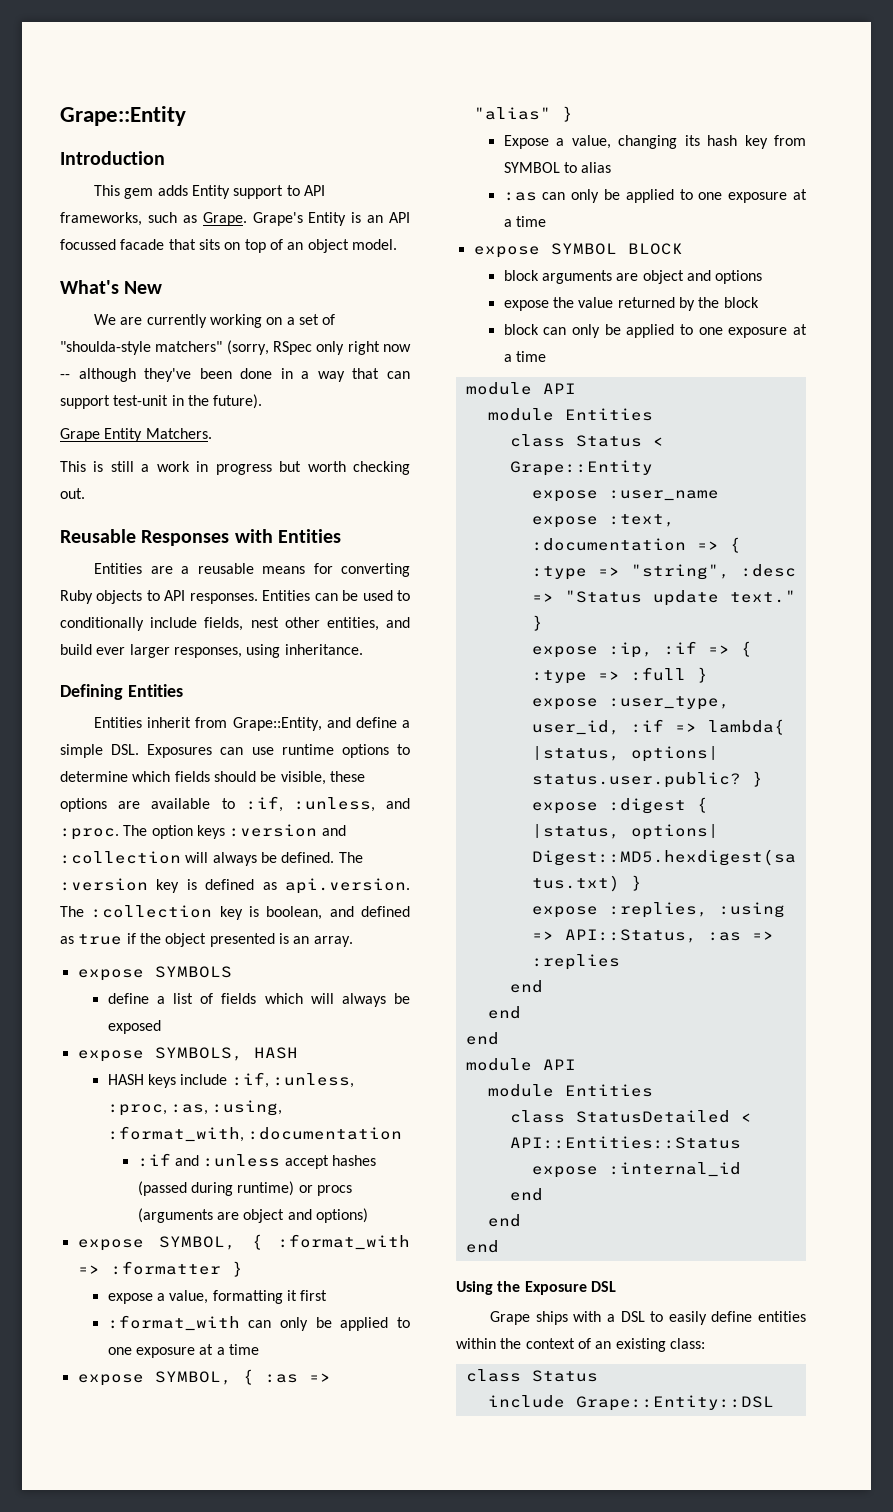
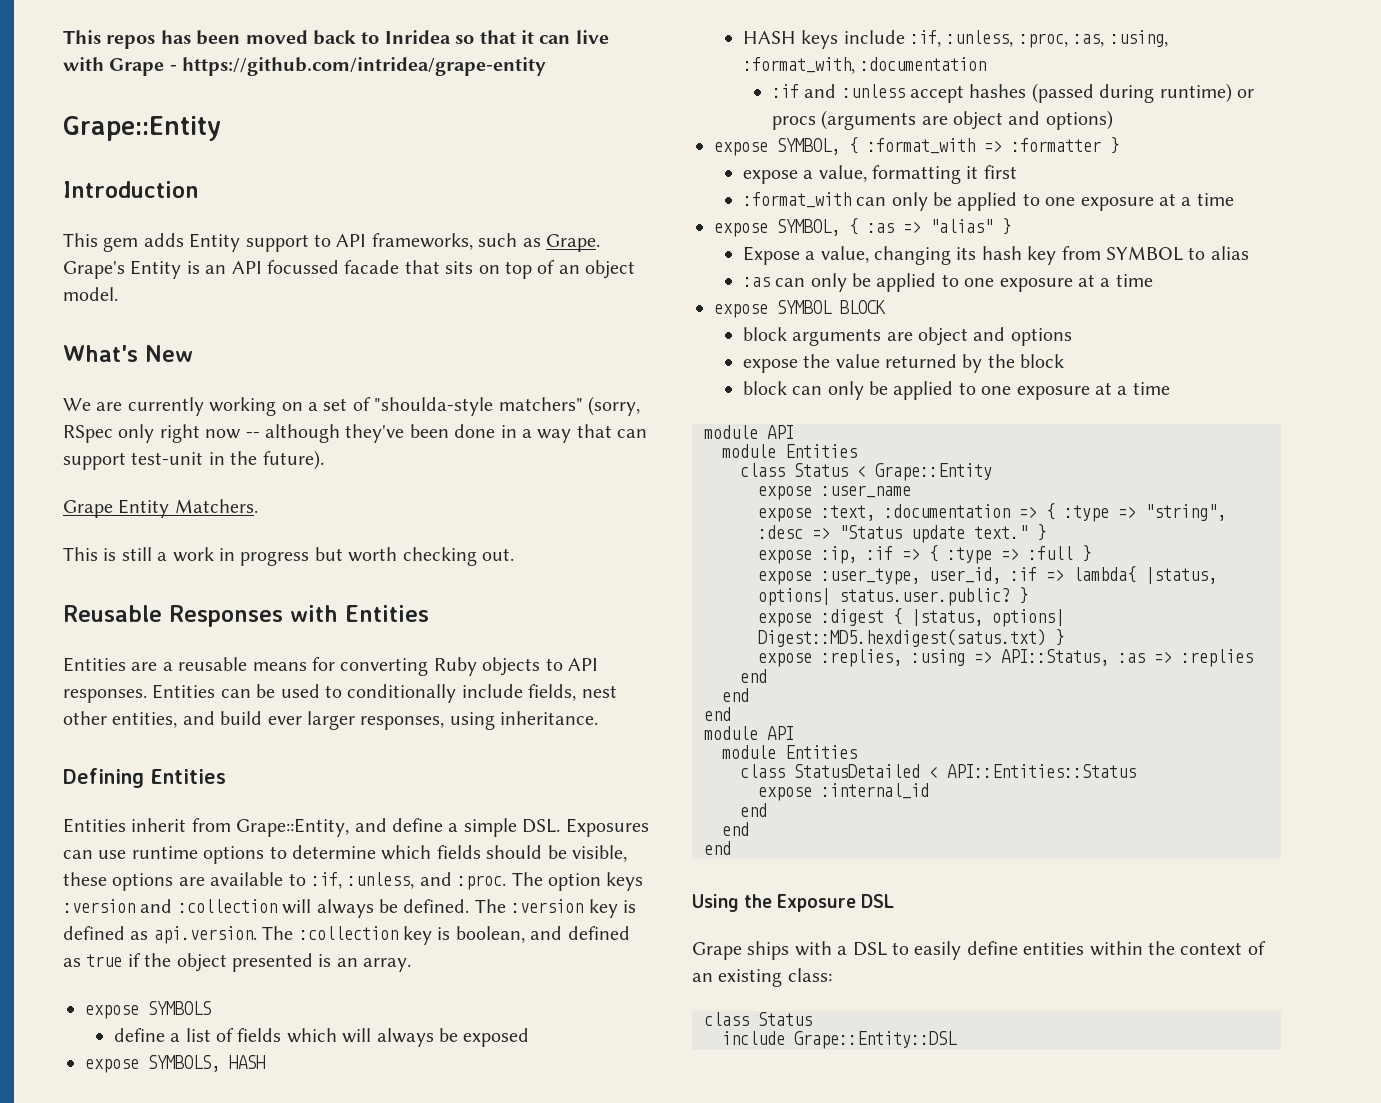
(60, 116) none -> [63,30,609,49] [63,57,547,76] This repos has been moved back to Inridea so that it can live with Grape - https://github.com/intridea/grape-entity //

